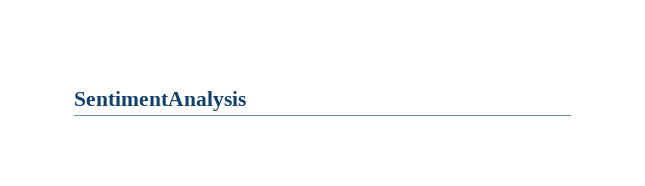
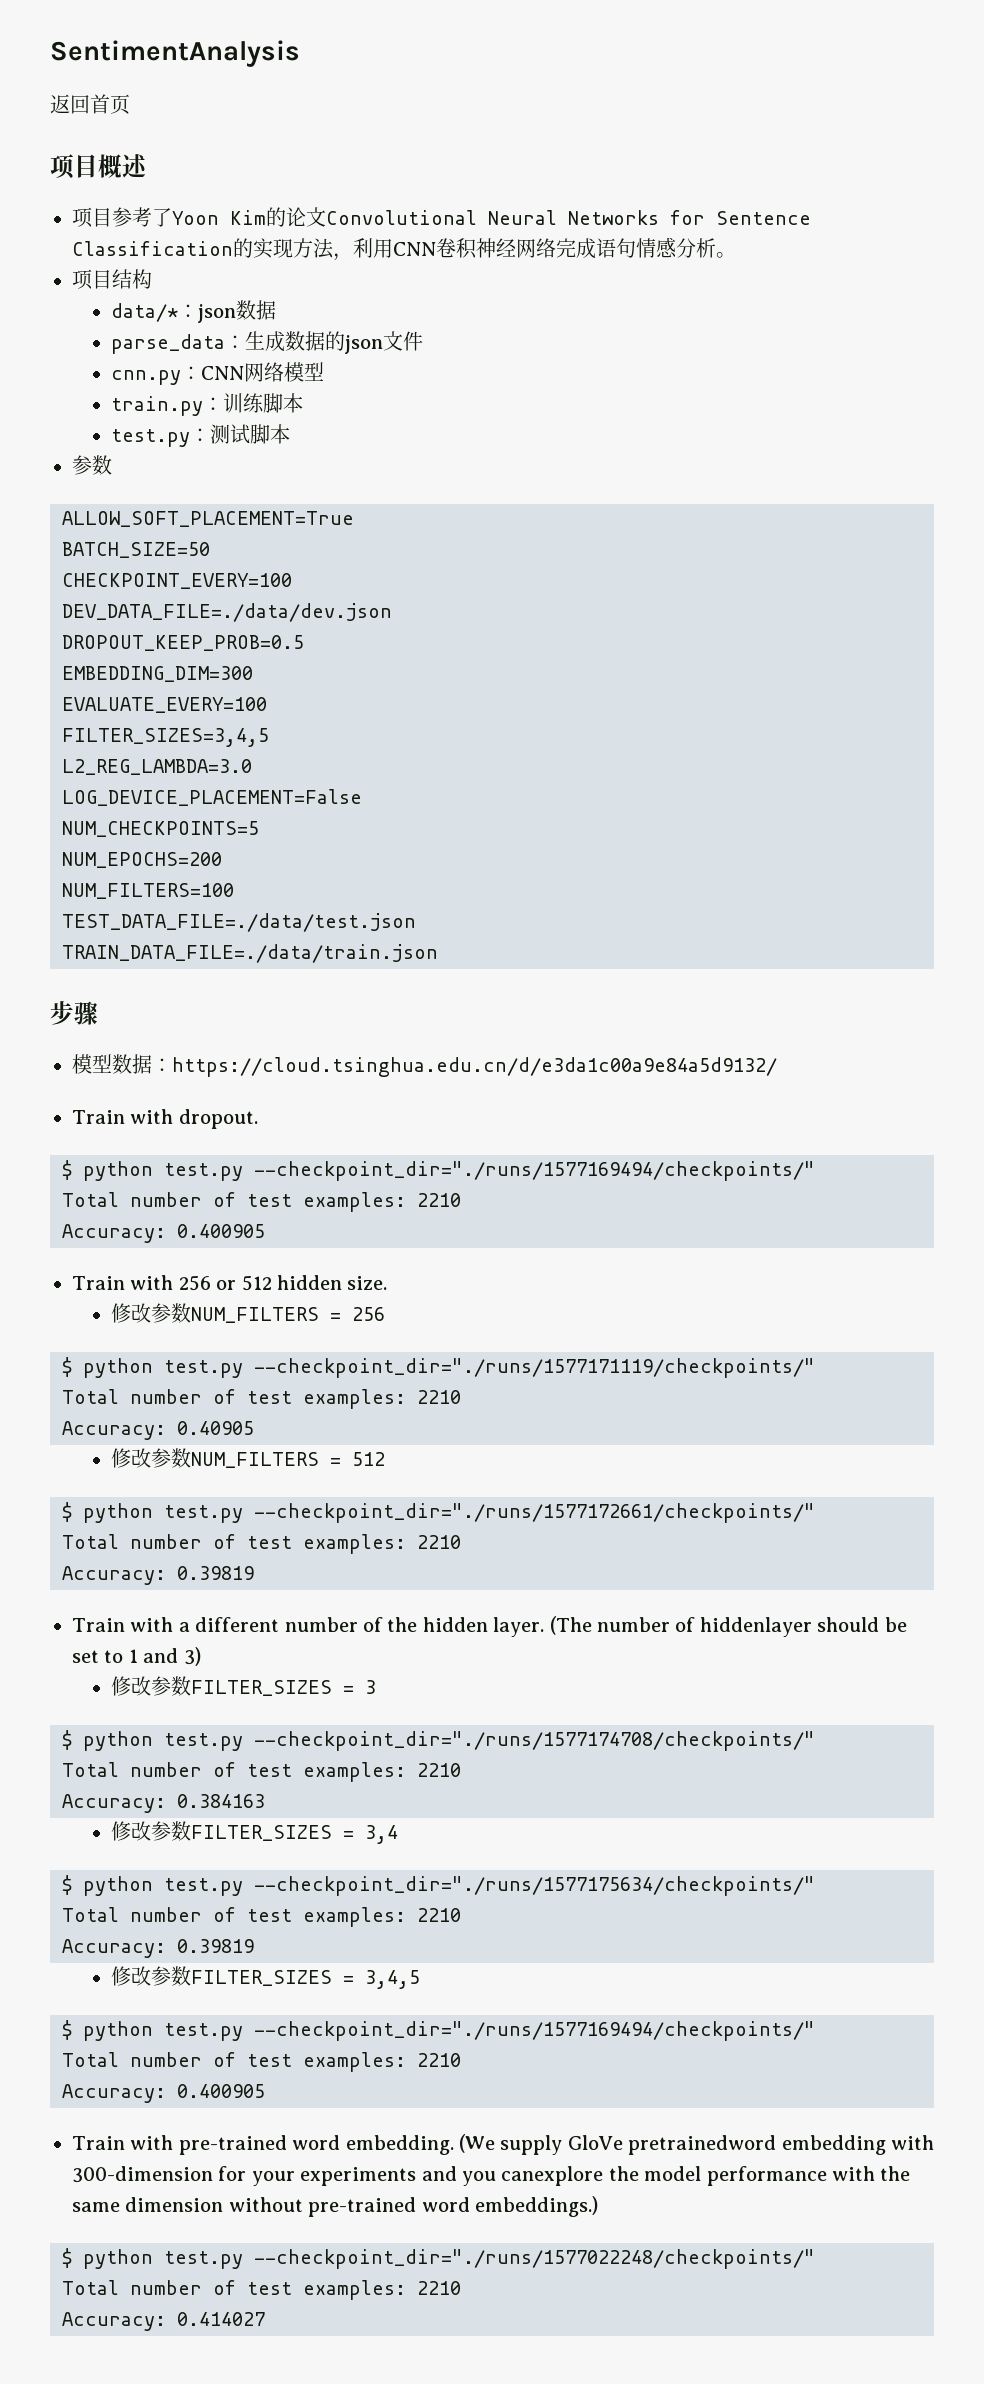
(246, 101) none -> [50,94,130,114] [50,154,147,179] [72,207,811,228] [72,237,736,261] [72,269,152,290] [111,300,277,323] [111,331,424,354] [111,362,325,385] [111,393,304,416] [111,424,291,447] [72,455,112,475] [62,511,354,527] [62,542,210,558] [62,573,292,589] [62,603,392,622] [62,635,304,651] [62,666,253,682] [62,697,267,713] [62,728,269,747] [62,759,252,775] [62,789,362,806] [62,821,259,837] [62,852,222,868] [62,883,234,899] [62,913,416,932] [62,944,438,963] [50,1001,98,1025] [72,1054,777,1077] [72,1109,258,1129] [62,1160,815,1181] [62,1192,461,1212] [62,1224,265,1243] [72,1275,388,1291] [111,1303,386,1323] [62,1357,815,1378] [62,1389,461,1409] [62,1421,254,1440] [111,1448,386,1468] [62,1502,815,1523] [62,1534,461,1554] [62,1566,254,1585] [72,1616,907,1637] [72,1647,201,1666] [111,1676,377,1696] [62,1730,815,1751] [62,1762,461,1782] [62,1794,265,1813] [111,1821,399,1844] [62,1875,815,1896] [62,1907,461,1927] [62,1939,254,1958] [111,1966,421,1989] [62,2020,815,2041] [62,2052,461,2072] [62,2084,265,2103] [72,2134,934,2155] [72,2166,911,2186] [72,2196,598,2217] [62,2248,815,2269] [62,2280,461,2300] [62,2312,265,2331] // 返回首页 // 项目概述 // 项目参考了Yoon Kim的论文Convolutional Neural Networks for Sentence Classification的实现方法，利用CNN卷积神经网络完成语句情感分析。 // 项目结构 // data/*：json数据 // parse_data：生成数据的json文件 // cnn.py：CNN网络模型 // train.py：训练脚本 // test.py：测试脚本 // 参数 // ALLOW_SOFT_PLACEMENT=True // BATCH_SIZE=50 // CHECKPOINT_EVERY=100 // DEV_DATA_FILE=./data/dev.json // DROPOUT_KEEP_PROB=0.5 // EMBEDDING_DIM=300 // EVALUATE_EVERY=100 // FILTER_SIZES=3,4,5 // L2_REG_LAMBDA=3.0 // LOG_DEVICE_PLACEMENT=False // NUM_CHECKPOINTS=5 // NUM_EPOCHS=200 // NUM_FILTERS=100 // TEST_DATA_FILE=./data/test.json // TRAIN_DATA_FILE=./data/train.json // 步骤 // 模型数据：https://cloud.tsinghua.edu.cn/d/e3da1c00a9e84a5d9132/ // Train with dropout. // $ python test.py --checkpoint_dir="./runs/1577169494/checkpoints/" // Total number of test examples: 2210 // Accuracy: 0.400905 // Train with 256 or 512 hidden size. // 修改参数NUM_FILTERS = 256 // $ python test.py --checkpoint_dir="./runs/1577171119/checkpoints/" // Total number of test examples: 2210 // Accuracy: 0.40905 // 修改参数NUM_FILTERS = 512 // $ python test.py --checkpoint_dir="./runs/1577172661/checkpoints/" // Total number of test examples: 2210 // Accuracy: 0.39819 // Train with a different number of the hidden layer. (The number of hiddenlayer should be set to 1 and 3) // 修改参数FILTER_SIZES = 3 // $ python test.py --checkpoint_dir="./runs/1577174708/checkpoints/" // Total number of test examples: 2210 // Accuracy: 0.384163 // 修改参数FILTER_SIZES = 3,4 // $ python test.py --checkpoint_dir="./runs/1577175634/checkpoints/" // Total number of test examples: 2210 // Accuracy: 0.39819 // 修改参数FILTER_SIZES = 3,4,5 // $ python test.py --checkpoint_dir="./runs/1577169494/checkpoints/" // Total number of test examples: 2210 // Accuracy: 0.400905 // Train with pre-trained word embedding. (We supply GloVe pretrainedword embedding with 300-dimension for your experiments and you canexplore the model performance with the same dimension without pre-trained word embeddings.) // $ python test.py --checkpoint_dir="./runs/1577022248/checkpoints/" // Total number of test examples: 2210 // Accuracy: 0.414027

